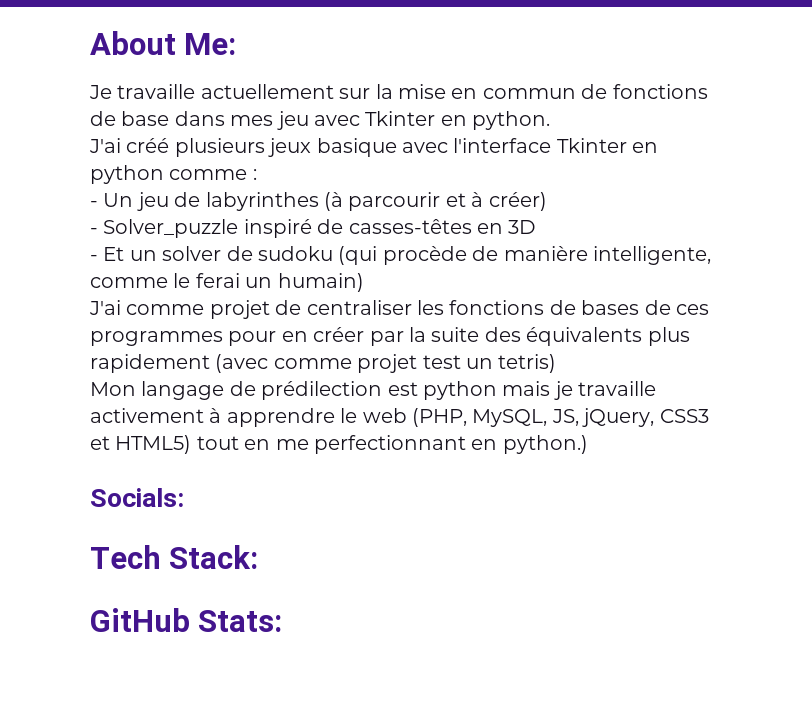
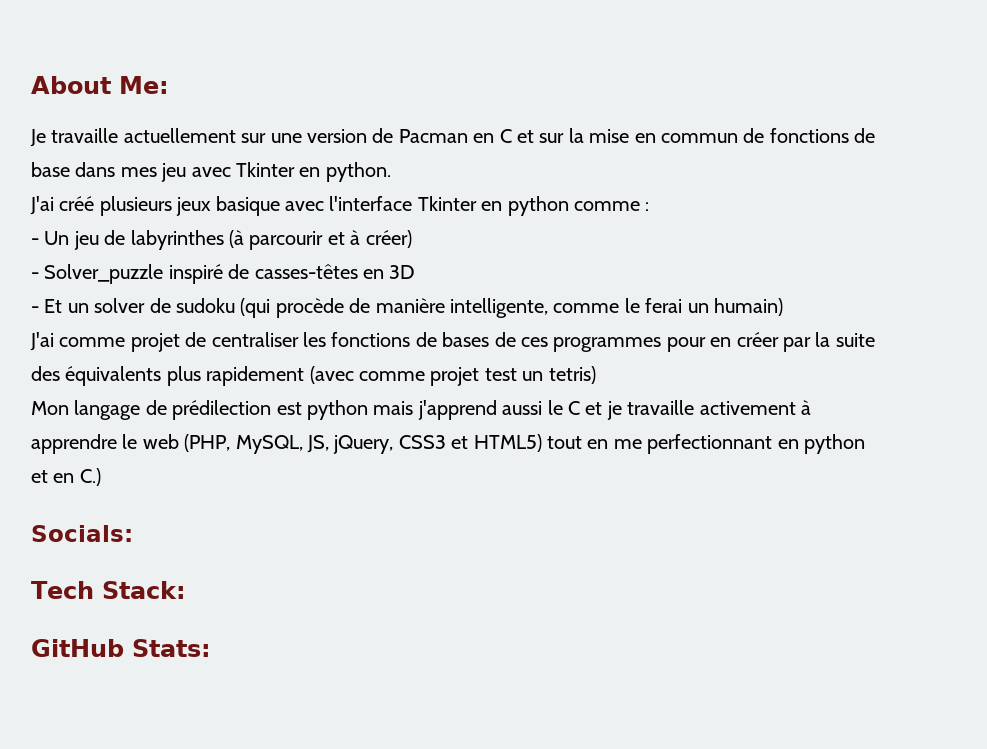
(371, 93) none -> [270,128,565,143] une version de Pacman en C et sur
(551, 388) none -> [417,400,603,420] j'apprend aussi le C et
[502,435,588,454] python.) -> [803,434,865,454] [31,468,101,486] python et en C.)

